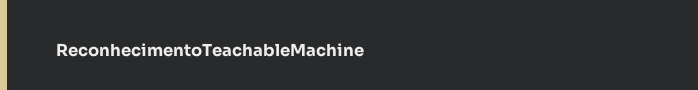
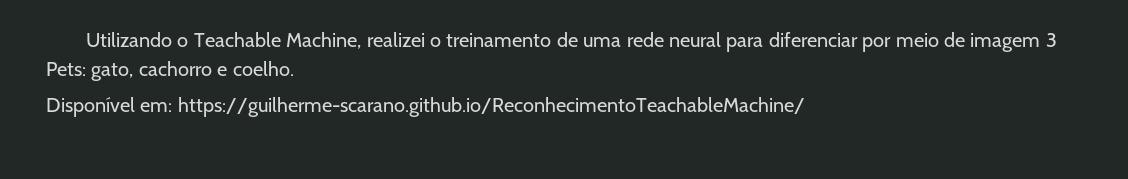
[56,43,364,57] ReconhecimentoTeachableMachine -> [86,32,1057,52] [46,61,294,81] [46,97,805,117] Utilizando o Teachable Machine, realizei o treinamento de uma rede neural para diferenciar por meio de imagem 3 Pets: gato, cachorro e coelho. // Disponível em: https://guilherme-scarano.github.io/ReconhecimentoTeachableMachine/

